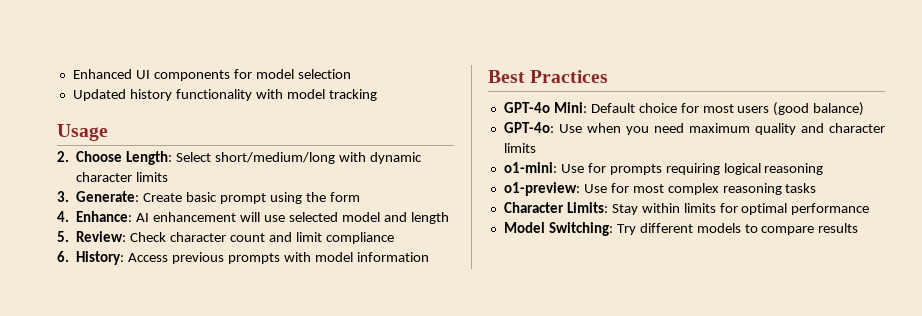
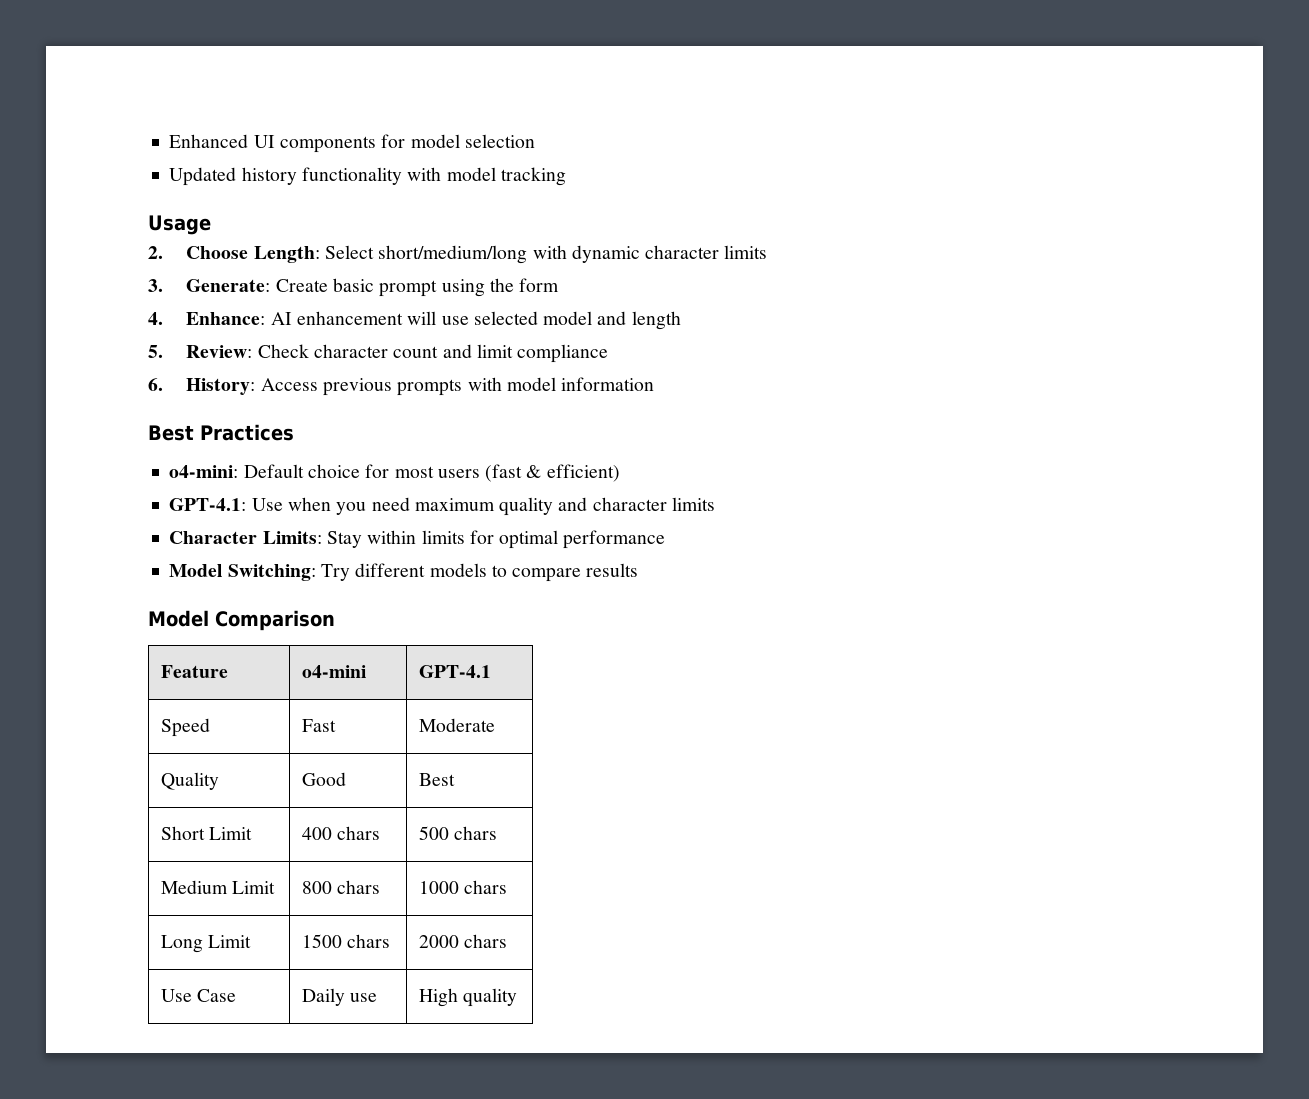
[503,102,587,113] GPT-4o Mini: -> [169,465,239,478] o4-mini:
[773,102,865,116] [503,122,554,133] (good balance) // GPT-4o: -> [485,464,620,482] [169,498,247,511] (fast & efficient) // GPT-4.1:
[503,162,824,175] [503,182,817,196] // o1-mini: Use for prompts requiring logical reasoning // o1-preview: Use for most complex reasoning tasks -> (715, 504) none
(859, 228) none -> [148,610,335,631] [160,665,228,678] [301,665,366,678] [418,665,491,678] [160,718,210,737] [301,719,336,732] [418,718,495,732] [160,772,219,790] [301,772,346,786] [418,773,455,786] [160,826,253,840] [301,826,381,840] [418,826,498,840] [160,880,276,894] [301,880,381,894] [418,880,508,894] [160,935,252,953] [301,934,391,948] [418,934,508,948] [160,989,237,1002] [301,988,378,1006] [418,988,518,1007] // Model Comparison // Feature | o4-mini | GPT-4.1 // Speed | Fast | Moderate // Quality | Good | Best // Short Limit | 400 chars | 500 chars // Medium Limit | 800 chars | 1000 chars // Long Limit | 1500 chars | 2000 chars // Use Case | Daily use | High quality

